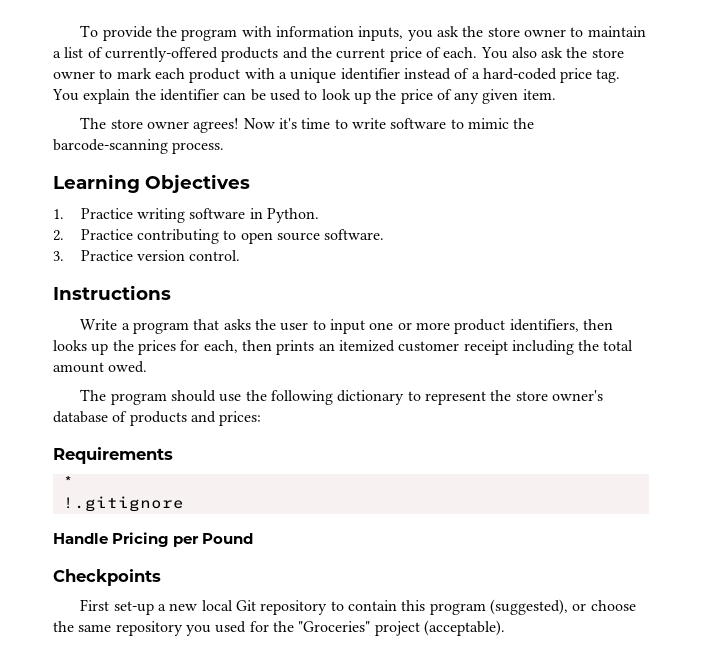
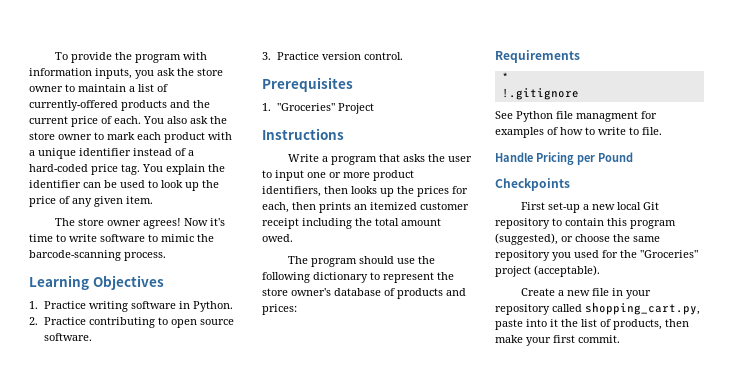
(241, 255) none -> [262,77,353,92] [262,103,374,114] // Prerequisites // 1. "Groceries" Project
(184, 504) none -> [495,111,657,122] [495,127,662,138] // See Python file managment for examples of how to write to file.
(505, 628) none -> [520,288,651,299] [495,302,700,315] [495,319,689,330] [495,335,620,346] // Create a new file in your repository called shopping_cart.py, paste into it the list of products, then make your first commit.

